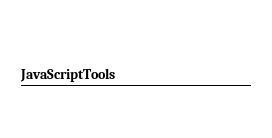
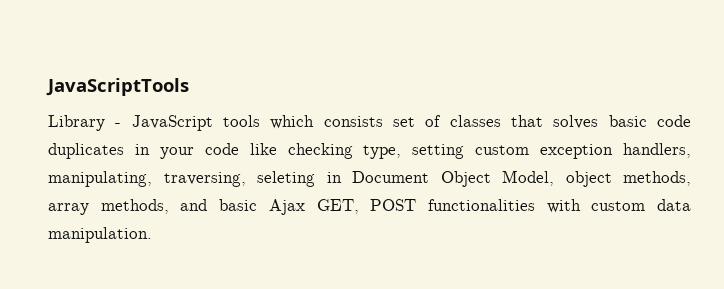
(115, 75) none -> [48,115,691,131] [48,143,691,159] [48,170,691,187] [48,199,691,215] [48,227,152,243] // Library - JavaScript tools which consists set of classes that solves basic code duplicates in your code like checking type, setting custom exception handlers, manipulating, traversing, seleting in Document Object Model, object methods, array methods, and basic Ajax GET, POST functionalities with custom data manipulation.

